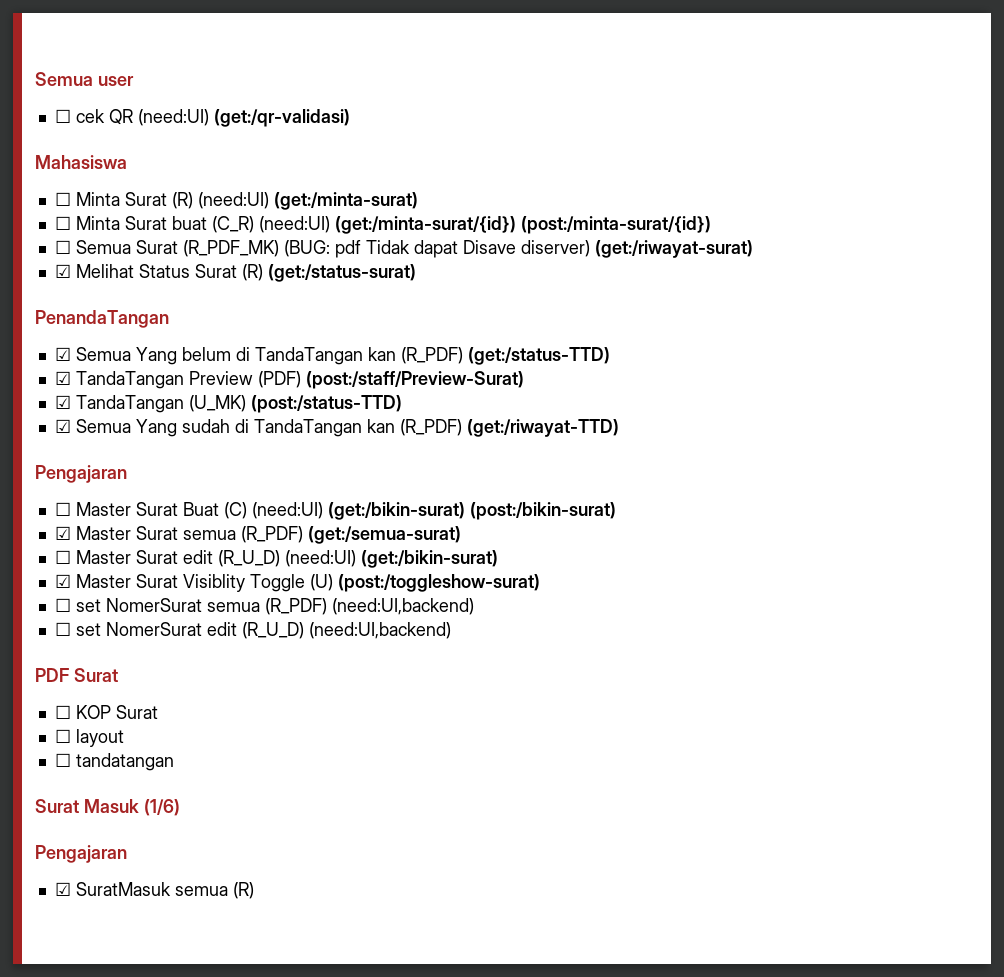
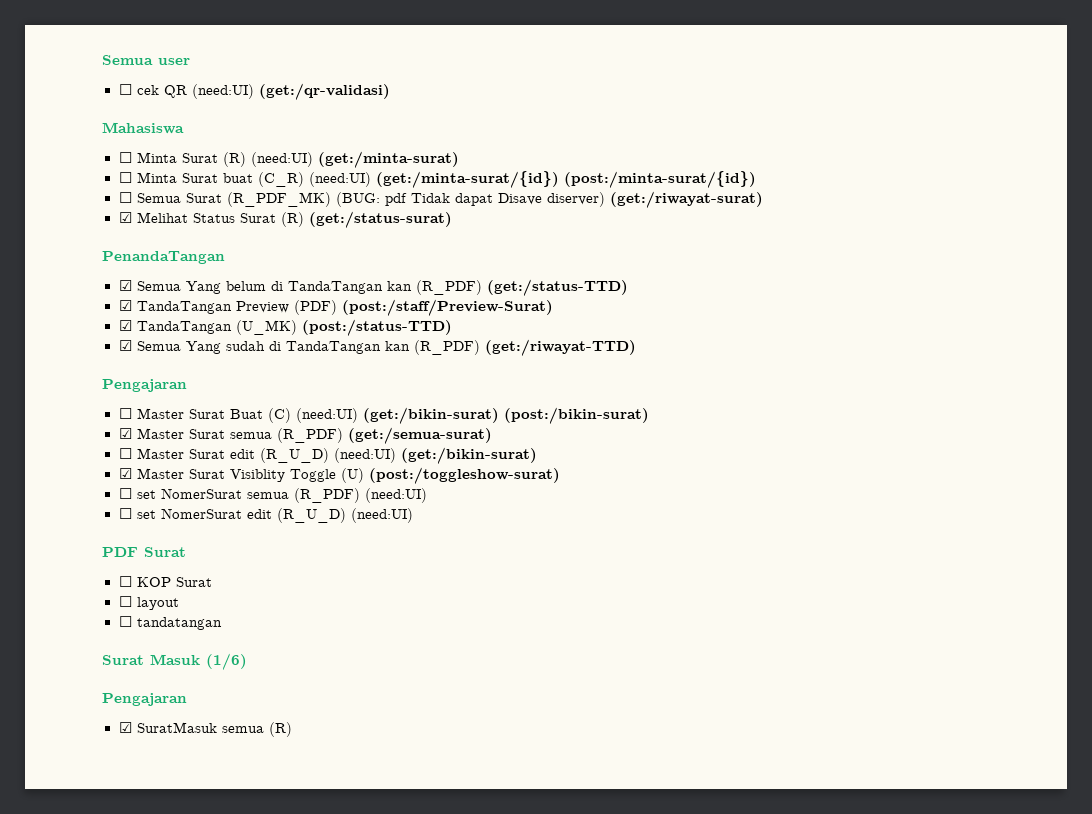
[331,598,474,615] (need:UI,backend) -> [364,488,427,503] (need:UI)
[308,622,451,639] (need:UI,backend) -> [350,508,413,523] (need:UI)

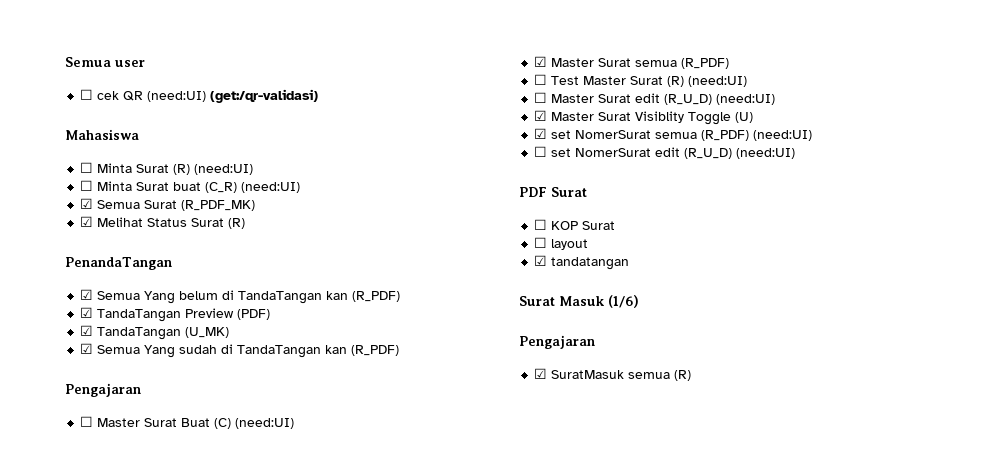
[317,151,459,168] (get:/minta-surat) -> (254, 169) none
[375,171,756,188] [118,192,132,203] (get:/minta-surat/{id}) (post:/minta-surat/{id}) // ☐ -> [80,198,94,209] // ☑
[335,191,763,208] (BUG: pdf Tidak dapat Disave diserver) (get:/riwayat-surat) -> (256, 205) none
[308,211,452,228] (get:/status-surat) -> (246, 223) none
[486,279,628,296] (get:/status-TTD) -> (401, 296) none
[341,299,553,316] (post:/staff/Preview-Surat) -> (271, 314) none
[301,319,452,336] (post:/status-TTD) -> (230, 332) none
[484,339,636,356] (get:/riwayat-TTD) -> (400, 350) none
[362,407,649,424] (get:/bikin-surat) (post:/bikin-surat) -> (295, 423) none
[347,427,492,444] (get:/semua-surat) -> [534,74,748,87] // ☐ Test Master Surat (R) (need:UI)
[400,447,537,464] (get:/bikin-surat) -> (776, 99) none
[368,467,560,484] [118,488,132,499] (post:/toggleshow-surat) // ☐ -> [534,128,548,139] // ☑
[118,616,132,627] ☐ -> [534,255,548,266] ☑

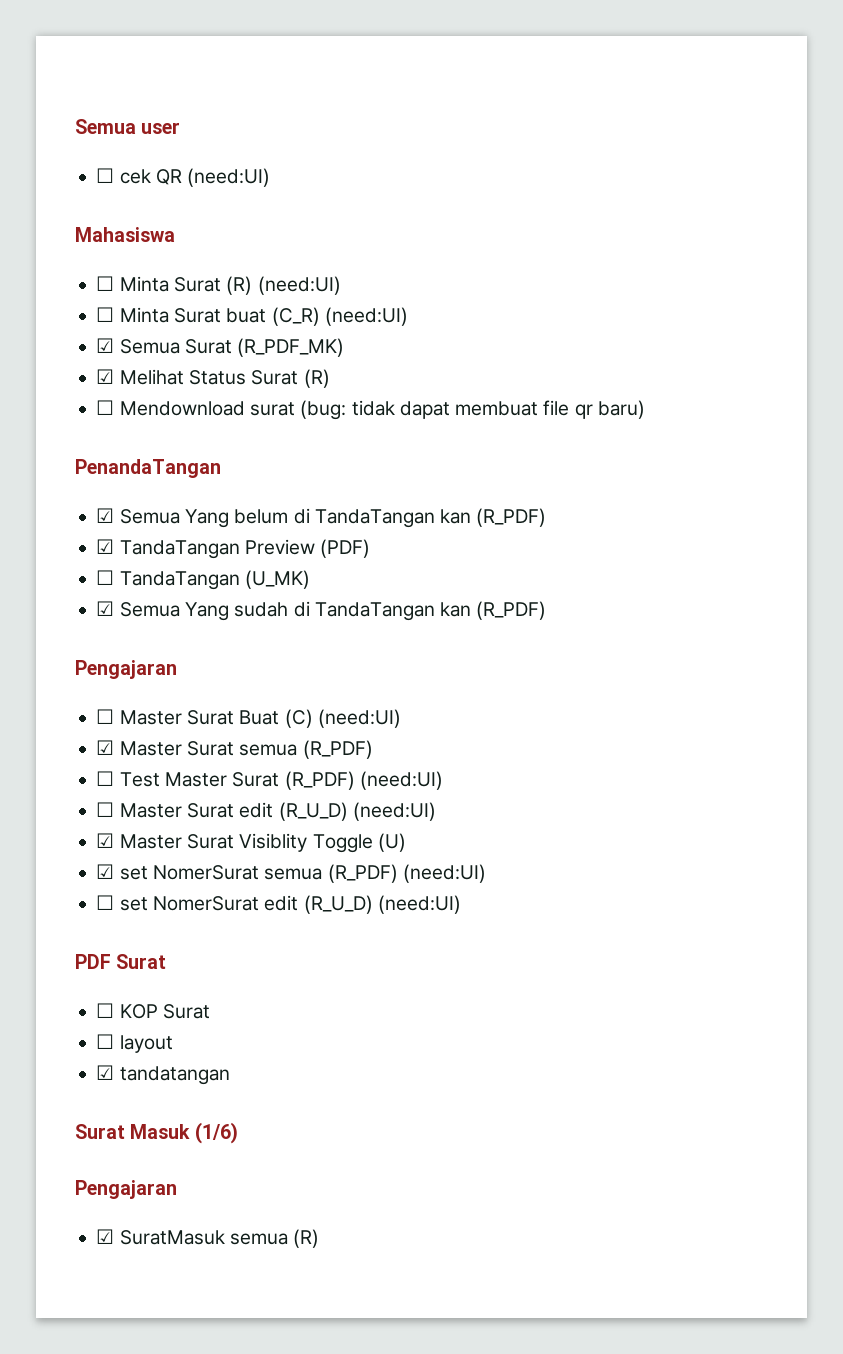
[210,89,319,103] (get:/qr-validasi) -> (271, 177) none
(246, 223) none -> [96,400,645,420] // ☐ Mendownload surat (bug: tidak dapat membuat file qr baru)
[80,325,94,336] ☑ -> [96,570,115,585] ☐
[667,76,685,87] (R) -> [284,771,355,790] (R_PDF)

